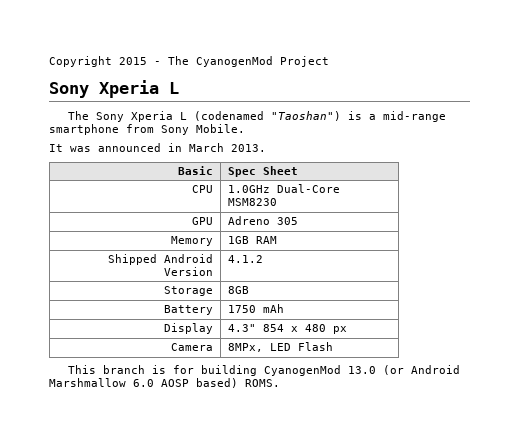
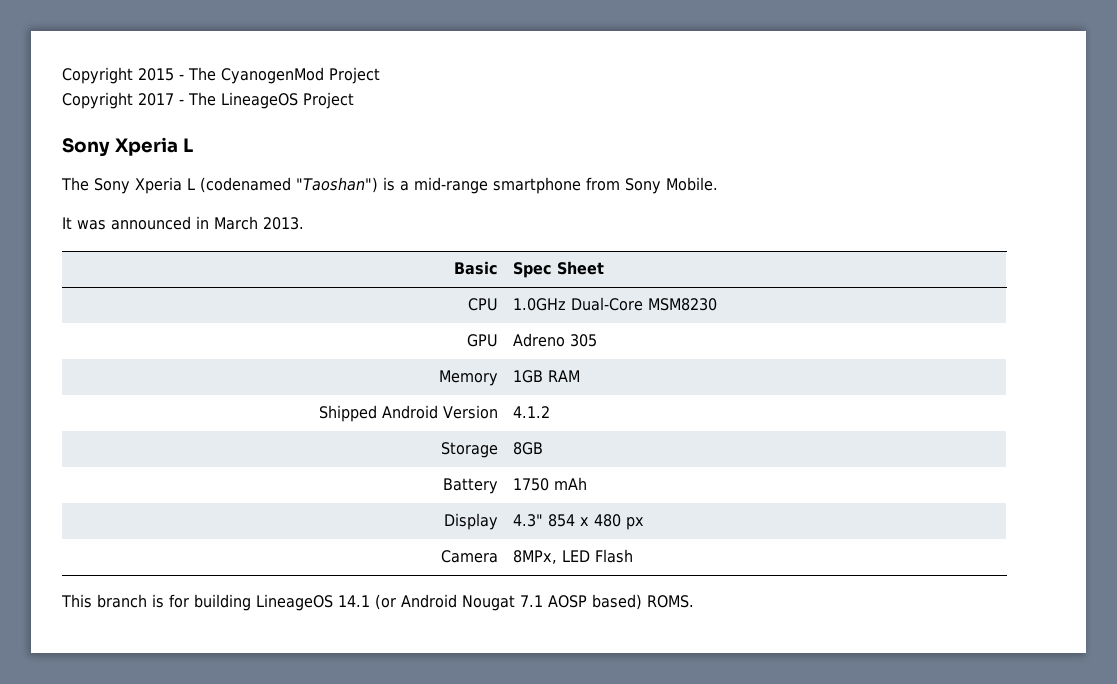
(329, 61) none -> [62,92,354,109] // Copyright 2017 - The LineageOS Project
[263,365,460,376] [49,378,154,387] CyanogenMod 13.0 (or Android Marshmallow 6.0 -> [256,594,543,611] LineageOS 14.1 (or Android Nougat 7.1

